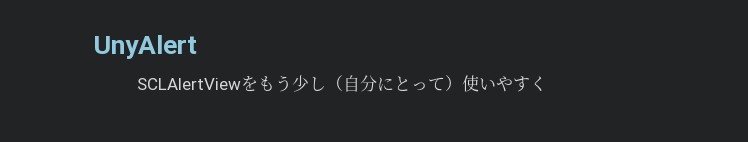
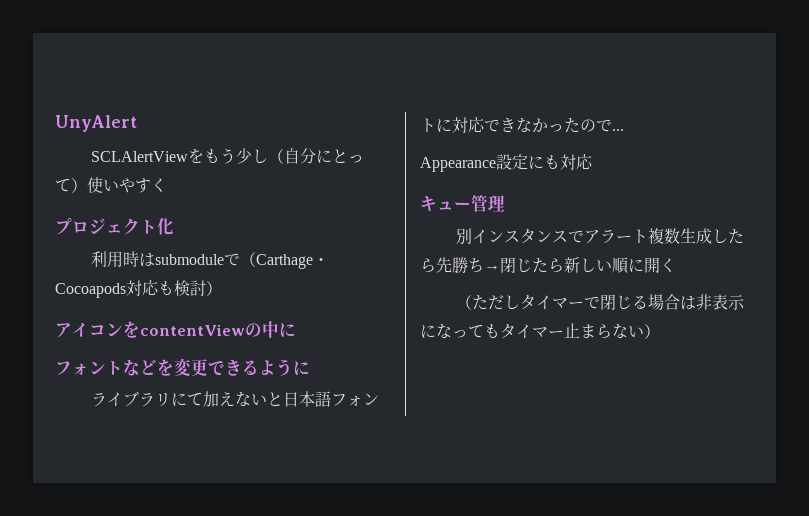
(547, 83) none -> [55,218,174,235] [91,251,330,269] [55,280,222,298] [55,321,296,338] [55,358,310,376] [91,391,380,407] [420,117,624,133] [420,154,593,172] [420,195,505,212] [456,228,745,244] [420,257,676,274] [456,294,746,310] [420,323,660,339] // プロジェクト化 // 利用時はsubmoduleで（Carthage・Cocoapods対応も検討） // アイコンをcontentViewの中に // フォントなどを変更できるように // ライブラリにて加えないと日本語フォントに対応できなかったので... // Appearance設定にも対応 // キュー管理 // 別インスタンスでアラート複数生成したら先勝ち→閉じたら新しい順に開く // （ただしタイマーで閉じる場合は非表示になってもタイマー止まらない）

